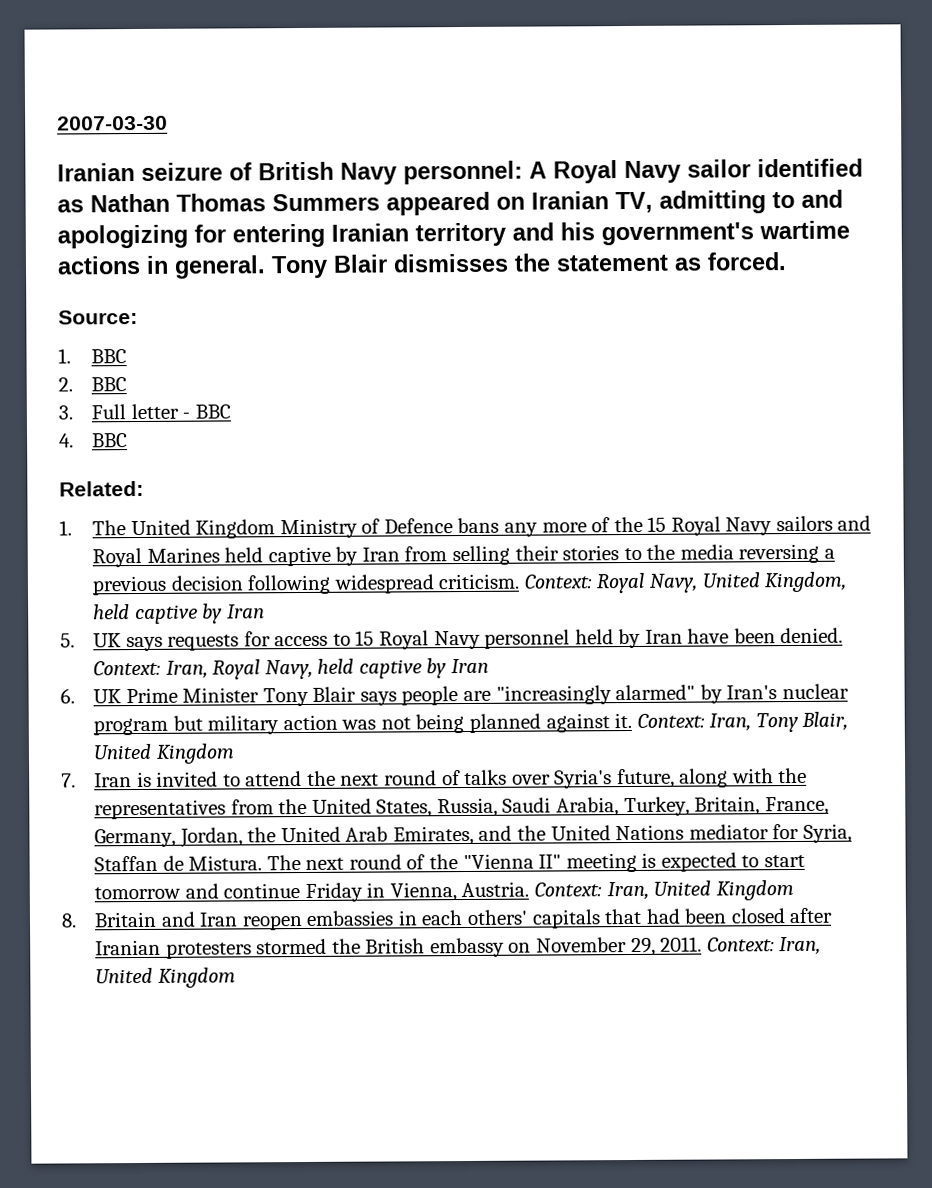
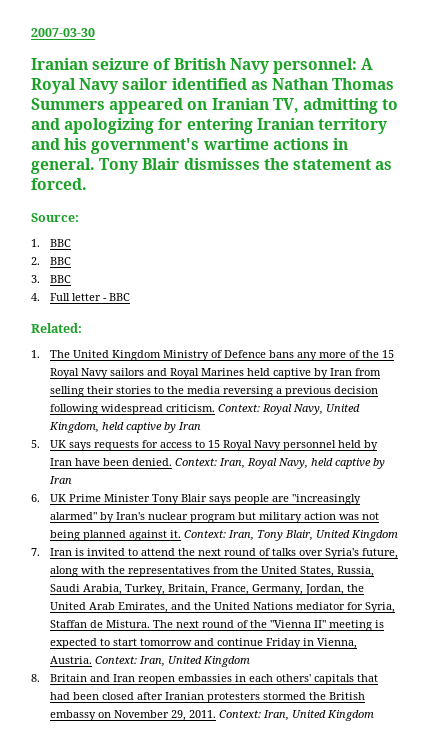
(73, 412) none -> [50,275,72,283] [31,293,40,301] BBC // 4.
[59,433,129,448] // 4. BBC -> (131, 297) none

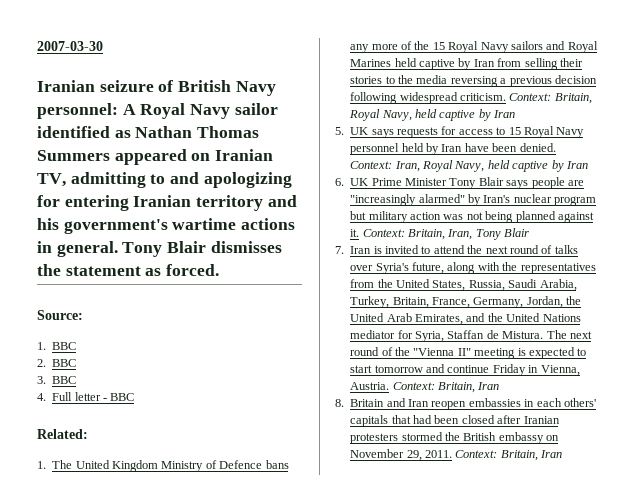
[262,404,361,415] [49,422,100,433] Royal Navy, United Kingdom, -> [554,93,592,104] [349,109,412,121] Britain, Royal Navy,
(227, 534) none -> [408,229,445,240] Britain,
[285,530,399,541] Blair, United Kingdom -> [504,228,530,237] Blair
[139,656,251,667] Iran, United Kingdom -> [438,382,500,393] Britain, Iran
[263,710,375,721] Iran, United Kingdom -> [500,450,563,461] Britain, Iran

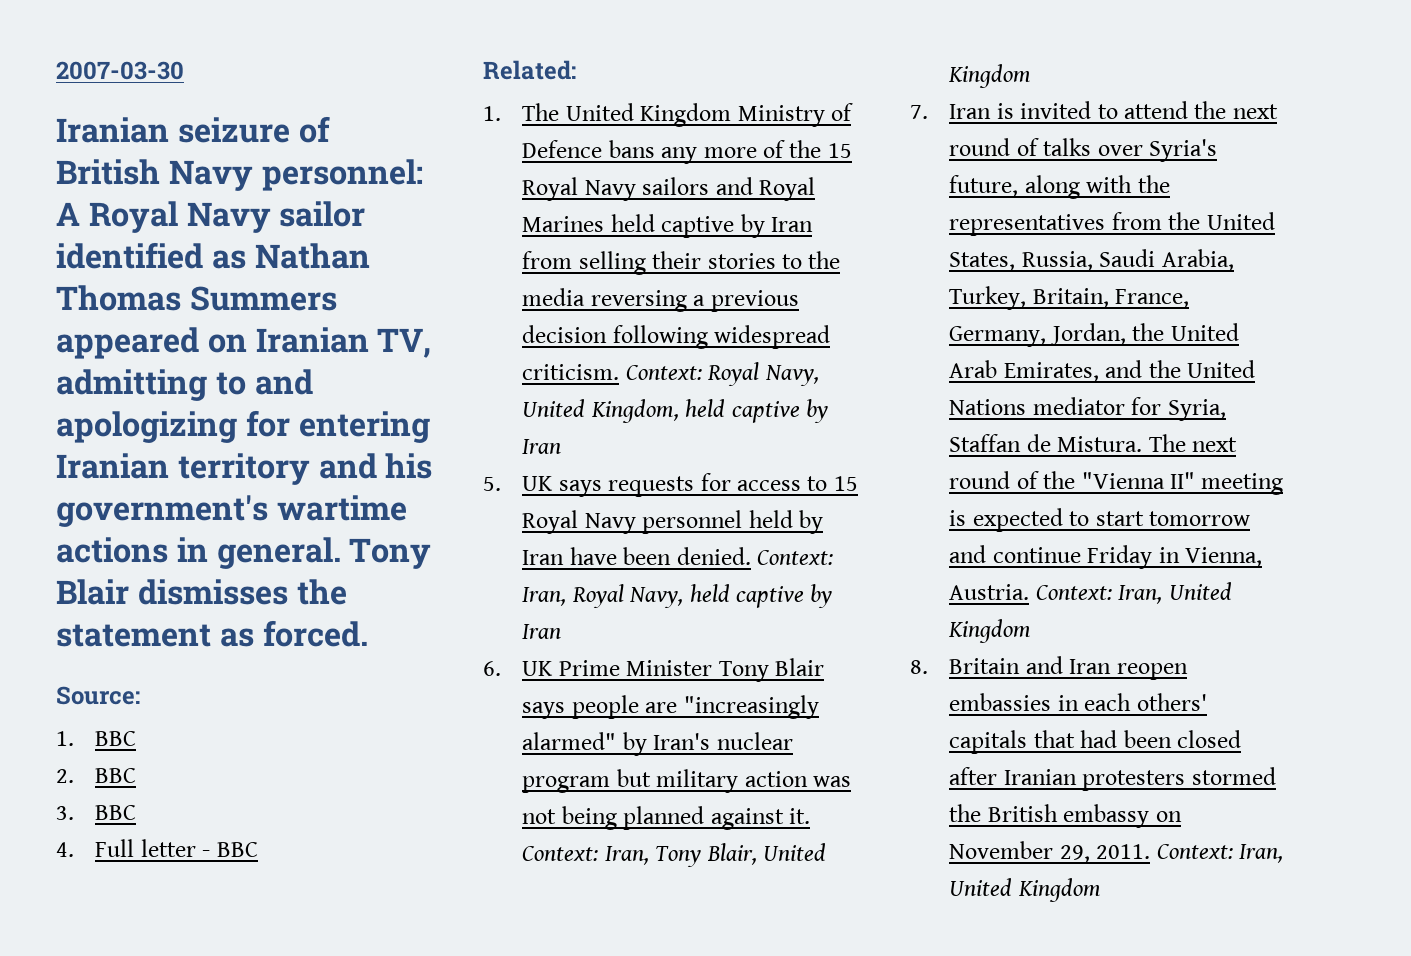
[554,93,592,104] [349,109,412,121] Britain, Royal Navy, -> [707,362,819,386] [522,399,679,423] Royal Navy, United Kingdom,
[408,229,445,240] Britain, -> (599, 853) none
[504,228,530,237] Blair -> [706,843,826,865] [948,64,1032,88] Blair, United Kingdom
[438,382,500,393] Britain, Iran -> [1118,582,1232,604] [948,619,1032,643] Iran, United Kingdom
[500,450,563,461] Britain, Iran -> [1238,844,1283,863] [949,878,1101,902] Iran, United Kingdom

